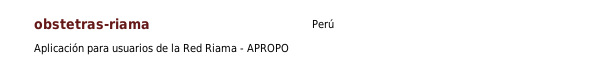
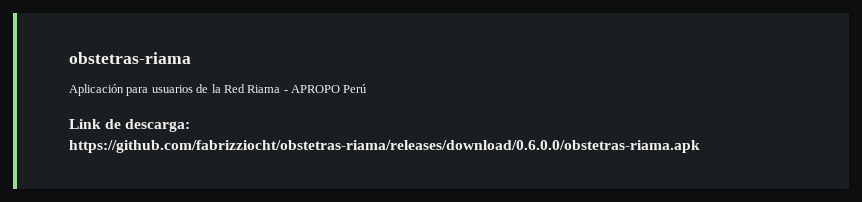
(334, 24) none -> [69,119,191,132] [69,140,700,153] // Link de descarga: https://github.com/fabrizziocht/obstetras-riama/releases/download/0.6.0.0/obstetras-riama.apk

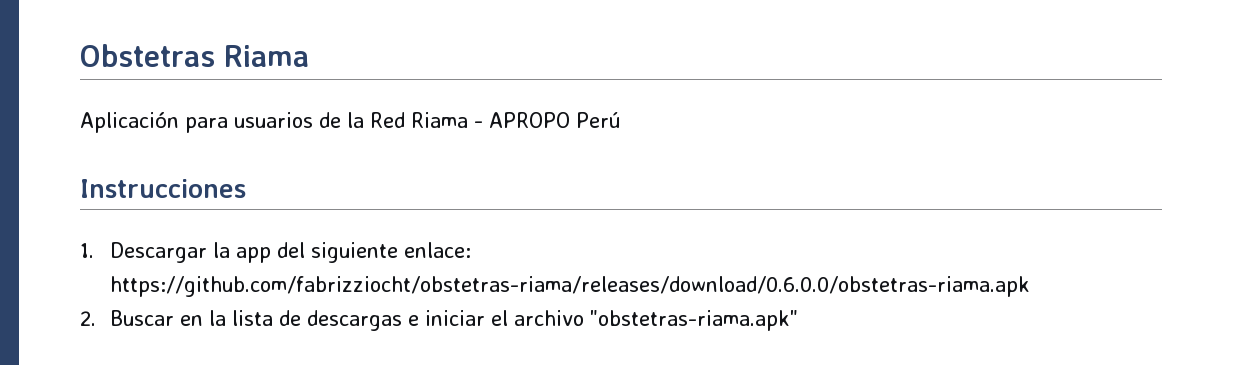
[69,52,191,64] obstetras-riama -> [80,44,309,67] Obstetras Riama
[69,119,191,132] [69,140,700,153] Link de descarga: https://github.com/fabrizziocht/obstetras-riama/releases/download/0.6.0.0/obstetras-riama.apk -> [80,179,246,198] [80,242,471,263] [109,276,1030,297] [80,310,798,331] Instrucciones // 1. Descargar la app del siguiente enlace: https://github.com/fabrizziocht/obstetras-riama/releases/download/0.6.0.0/obstetras-riama.apk // 2. Buscar en la lista de descargas e iniciar el archivo "obstetras-riama.apk"

